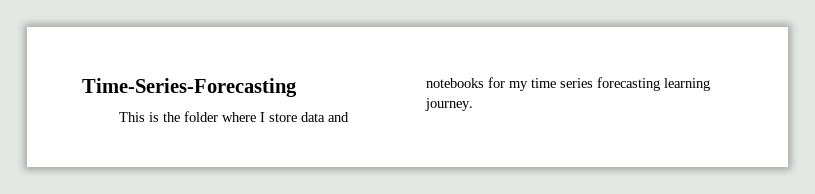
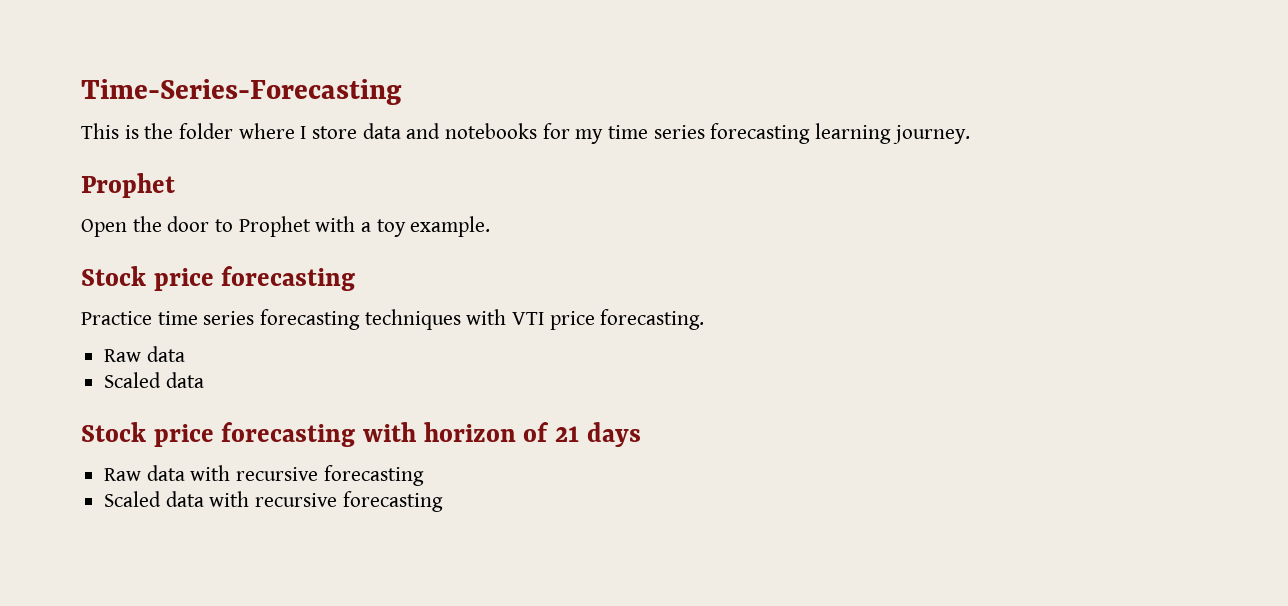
(473, 104) none -> [81,173,175,198] [81,216,491,237] [81,266,356,291] [81,309,705,330] [104,346,185,362] [104,372,204,388] [81,422,641,447] [104,465,424,486] [104,491,443,512] // Prophet // Open the door to Prophet with a toy example. // Stock price forecasting // Practice time series forecasting techniques with VTI price forecasting. // Raw data // Scaled data // Stock price forecasting with horizon of 21 days // Raw data with recursive forecasting // Scaled data with recursive forecasting

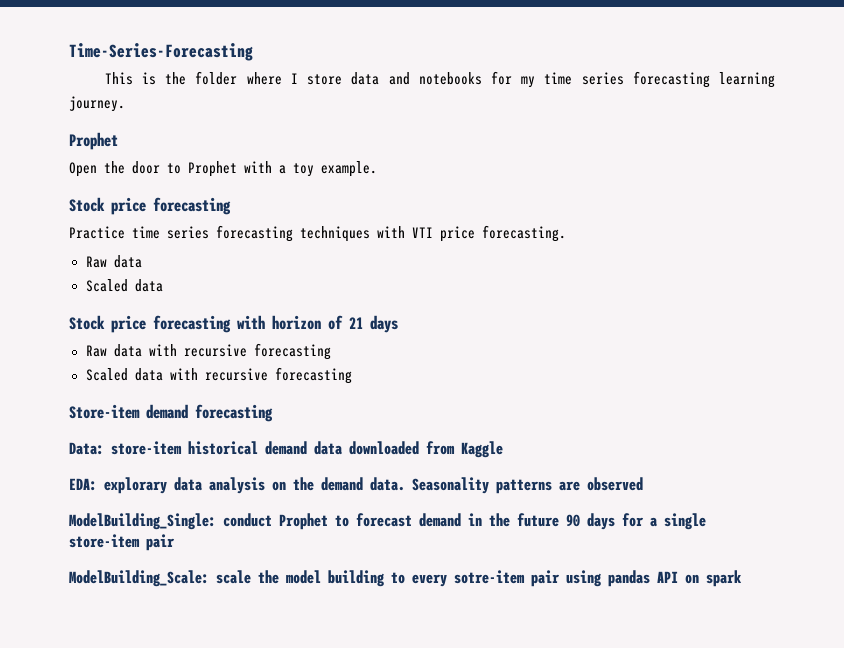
(443, 501) none -> [69,404,273,422] [69,441,503,458] [69,477,643,494] [69,513,706,530] [69,534,175,551] [69,570,742,587] // Store-item demand forecasting // Data: store-item historical demand data downloaded from Kaggle // EDA: explorary data analysis on the demand data. Seasonality patterns are observed // ModelBuilding_Single: conduct Prophet to forecast demand in the future 90 days for a single store-item pair // ModelBuilding_Scale: scale the model building to every sotre-item pair using pandas API on spark

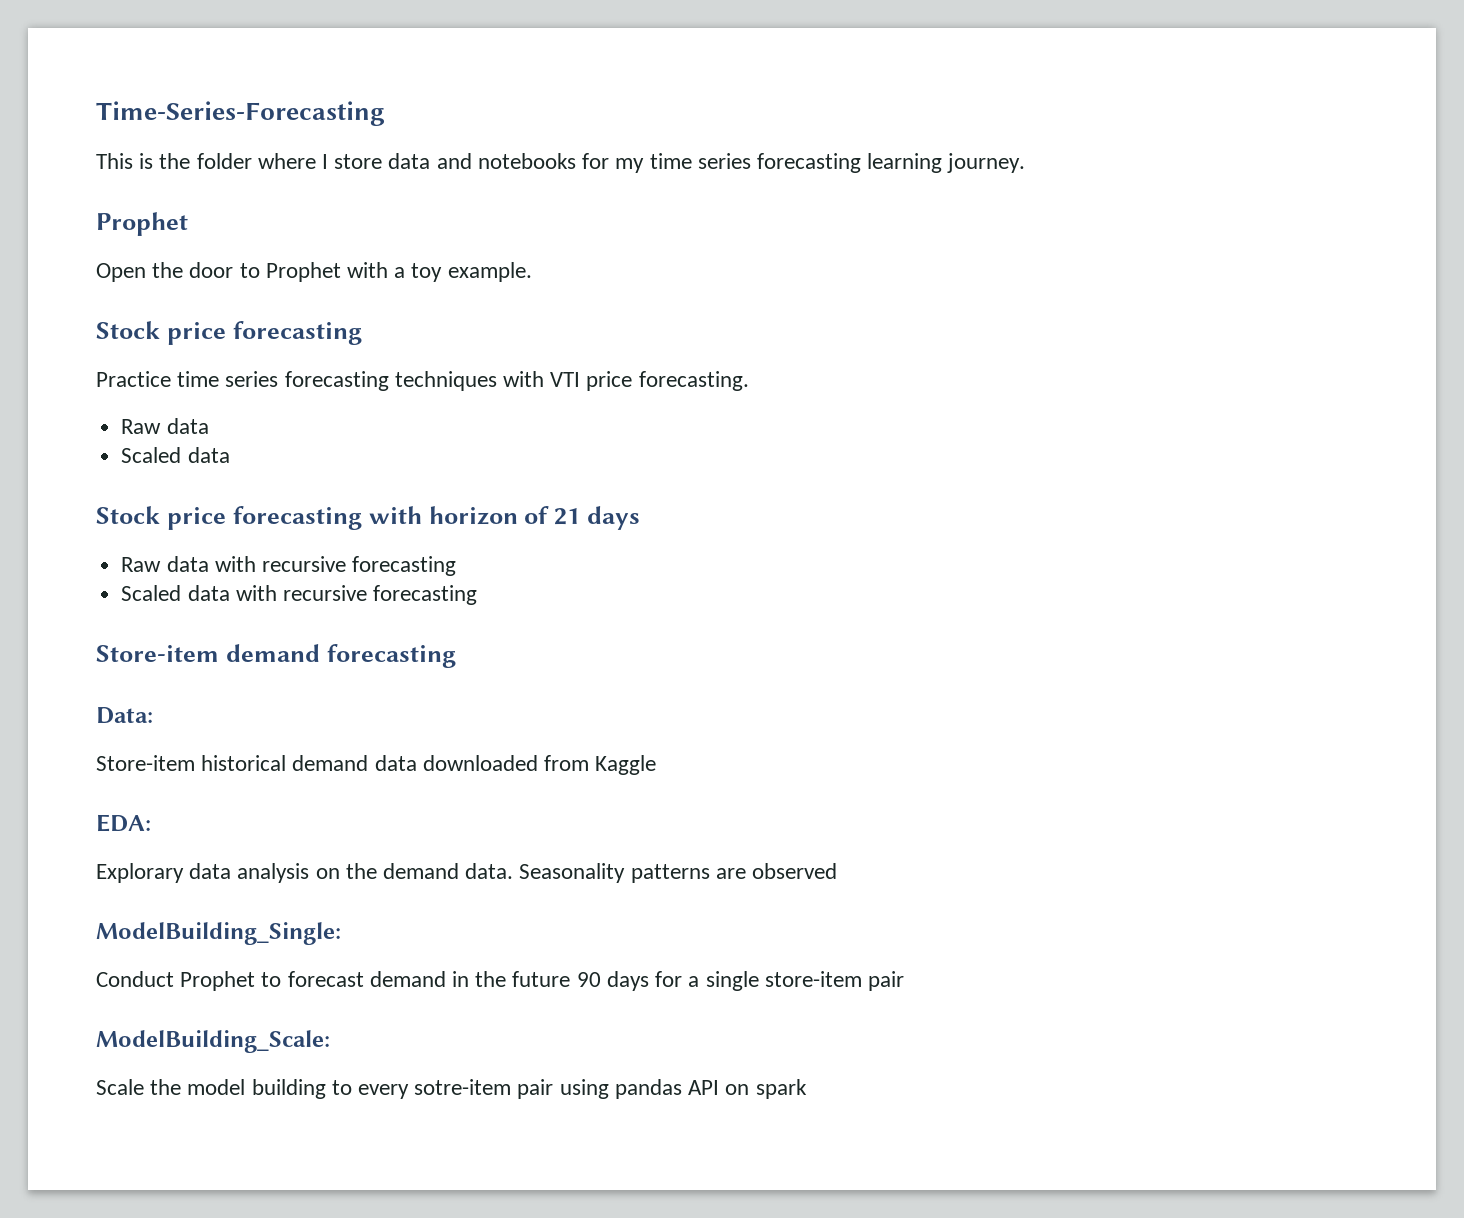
[111,441,182,455] store-item -> [96,755,195,771] // Store-item
[104,477,167,494] explorary -> [96,863,184,883] // Explorary
[223,513,272,527] conduct -> [96,971,174,987] // Conduct
[216,570,251,584] scale -> [96,1079,144,1095] // Scale

